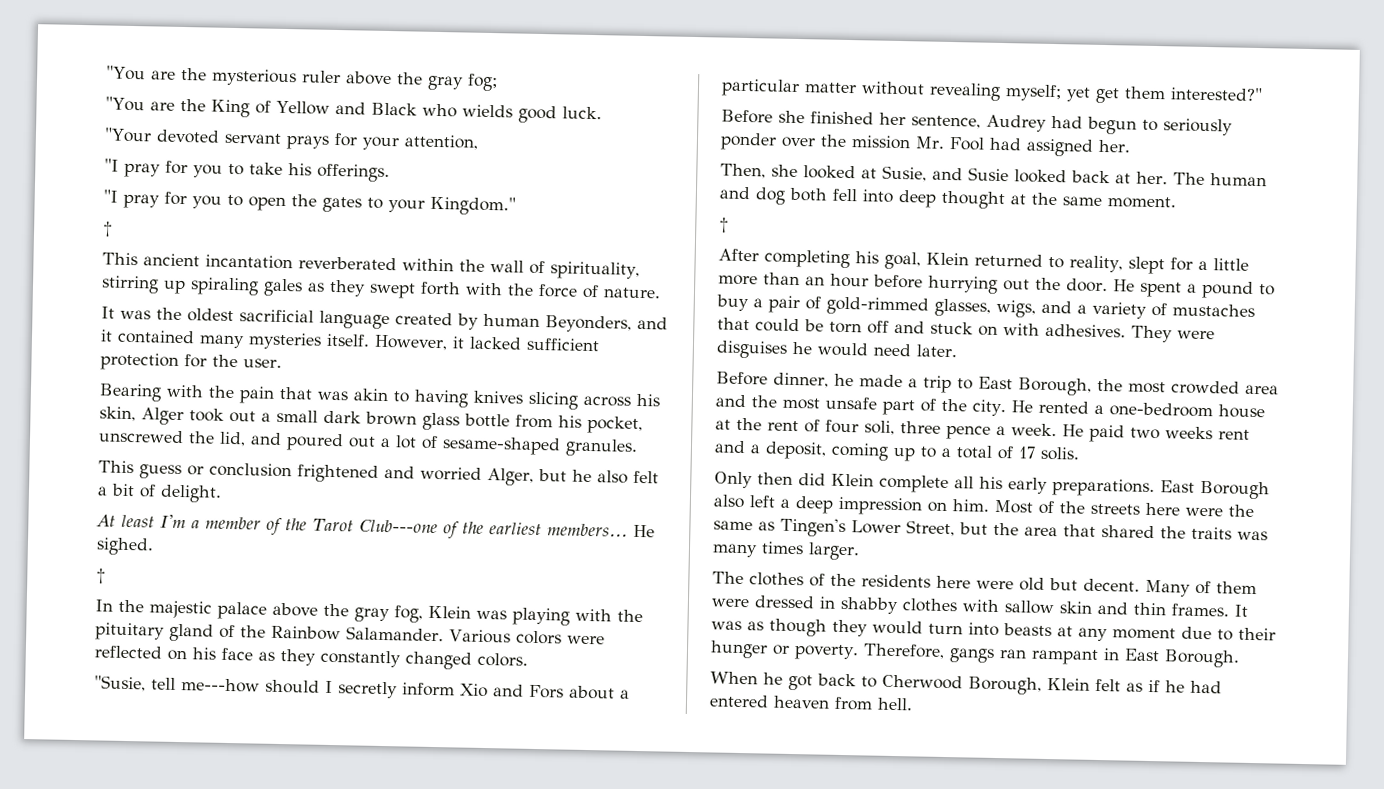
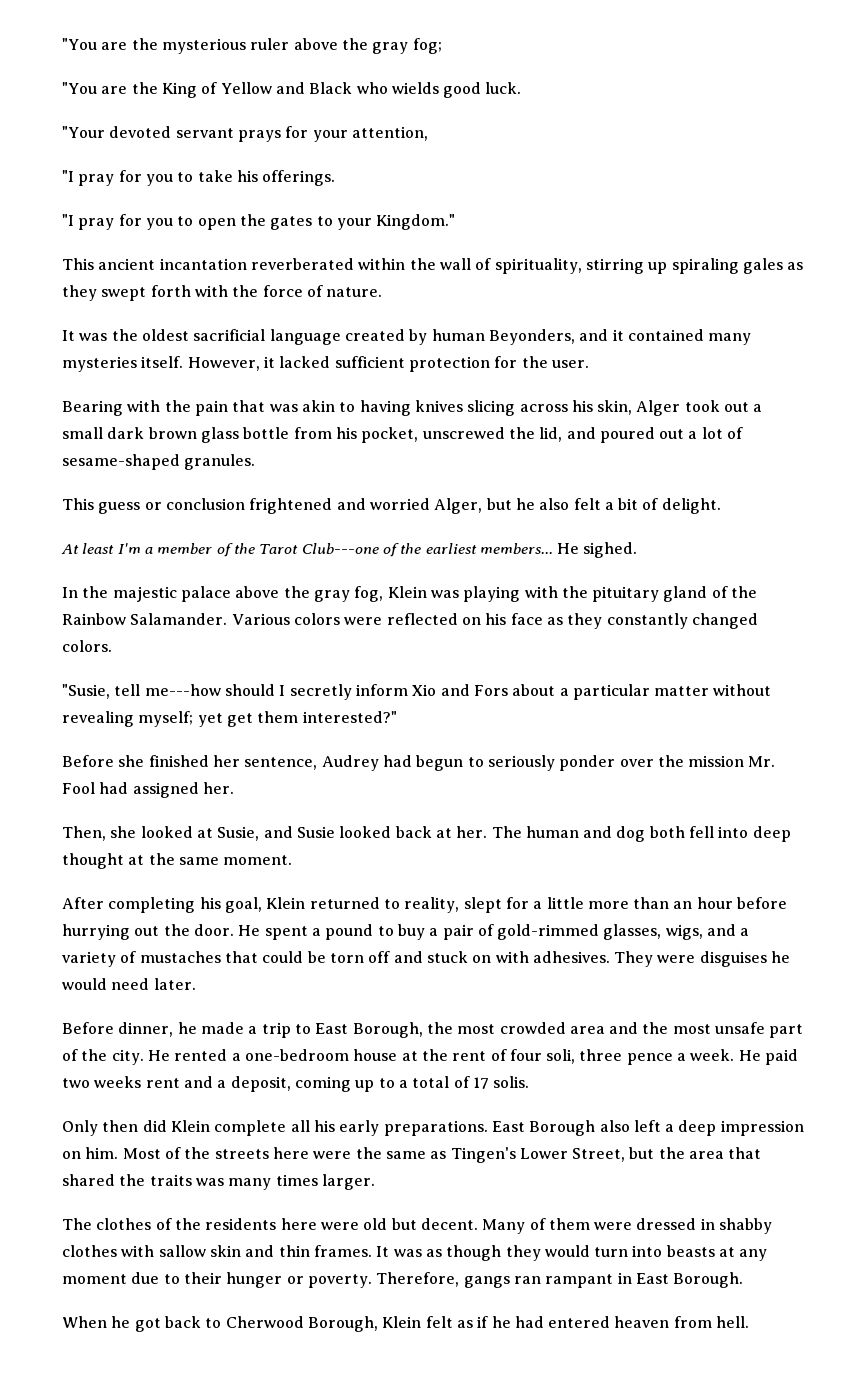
[102,221,113,237] // † -> (456, 222) none
[96,568,106,584] // † -> (638, 550) none
[719,217,729,233] // † -> (293, 860) none

